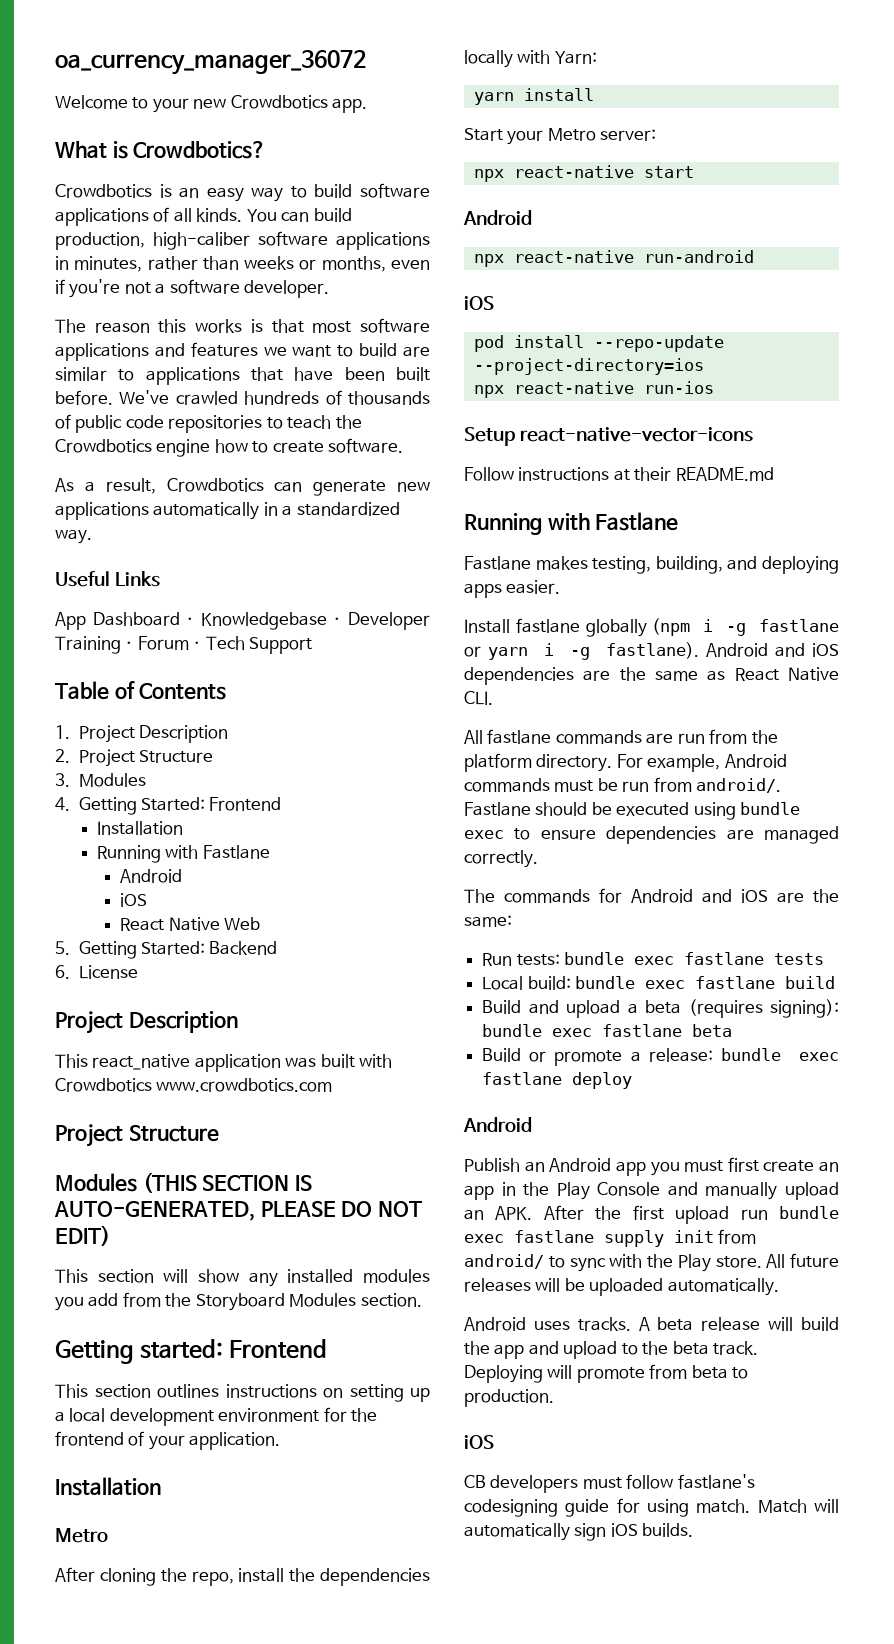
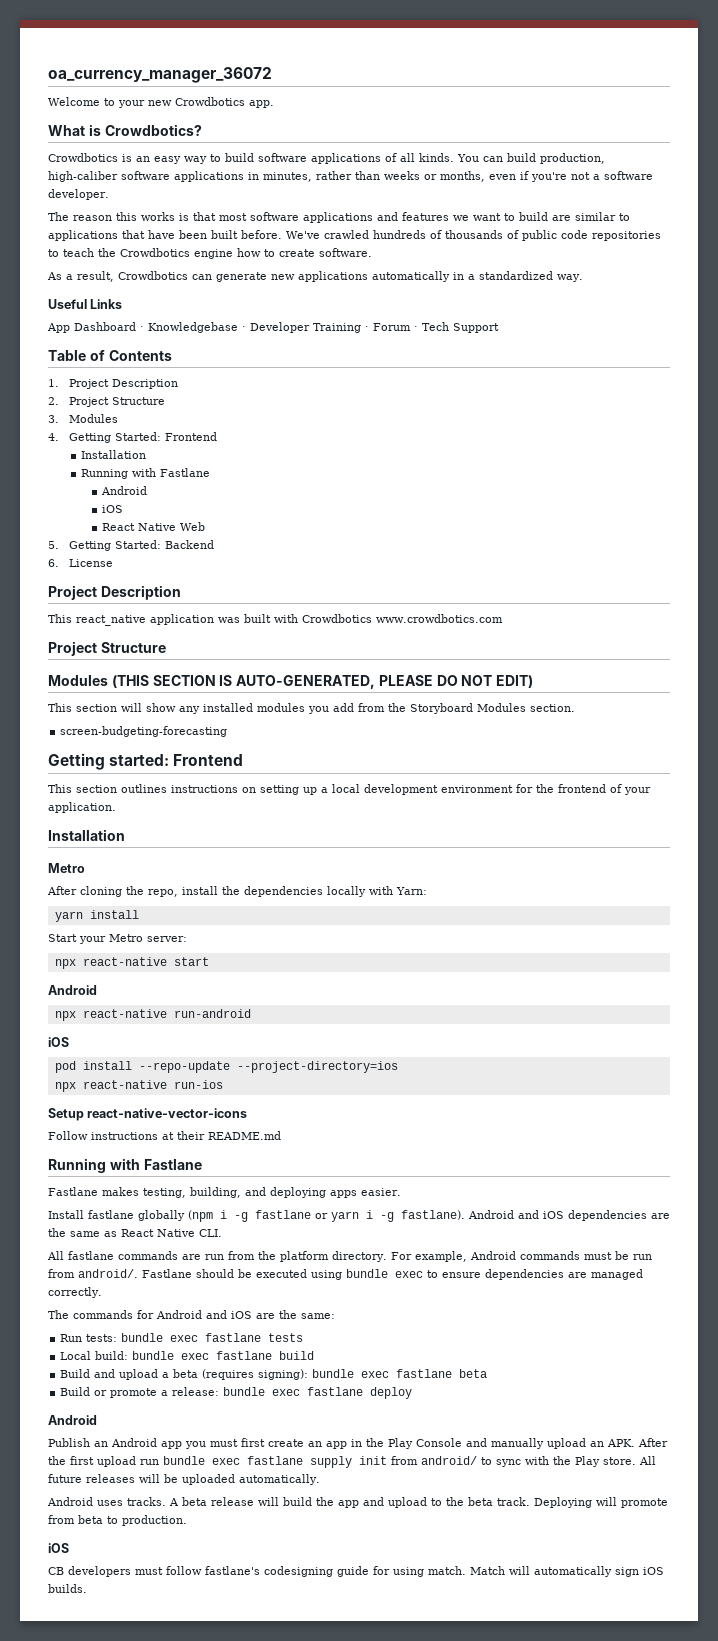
(422, 1300) none -> [60,726,228,737] // screen-budgeting-forecasting

